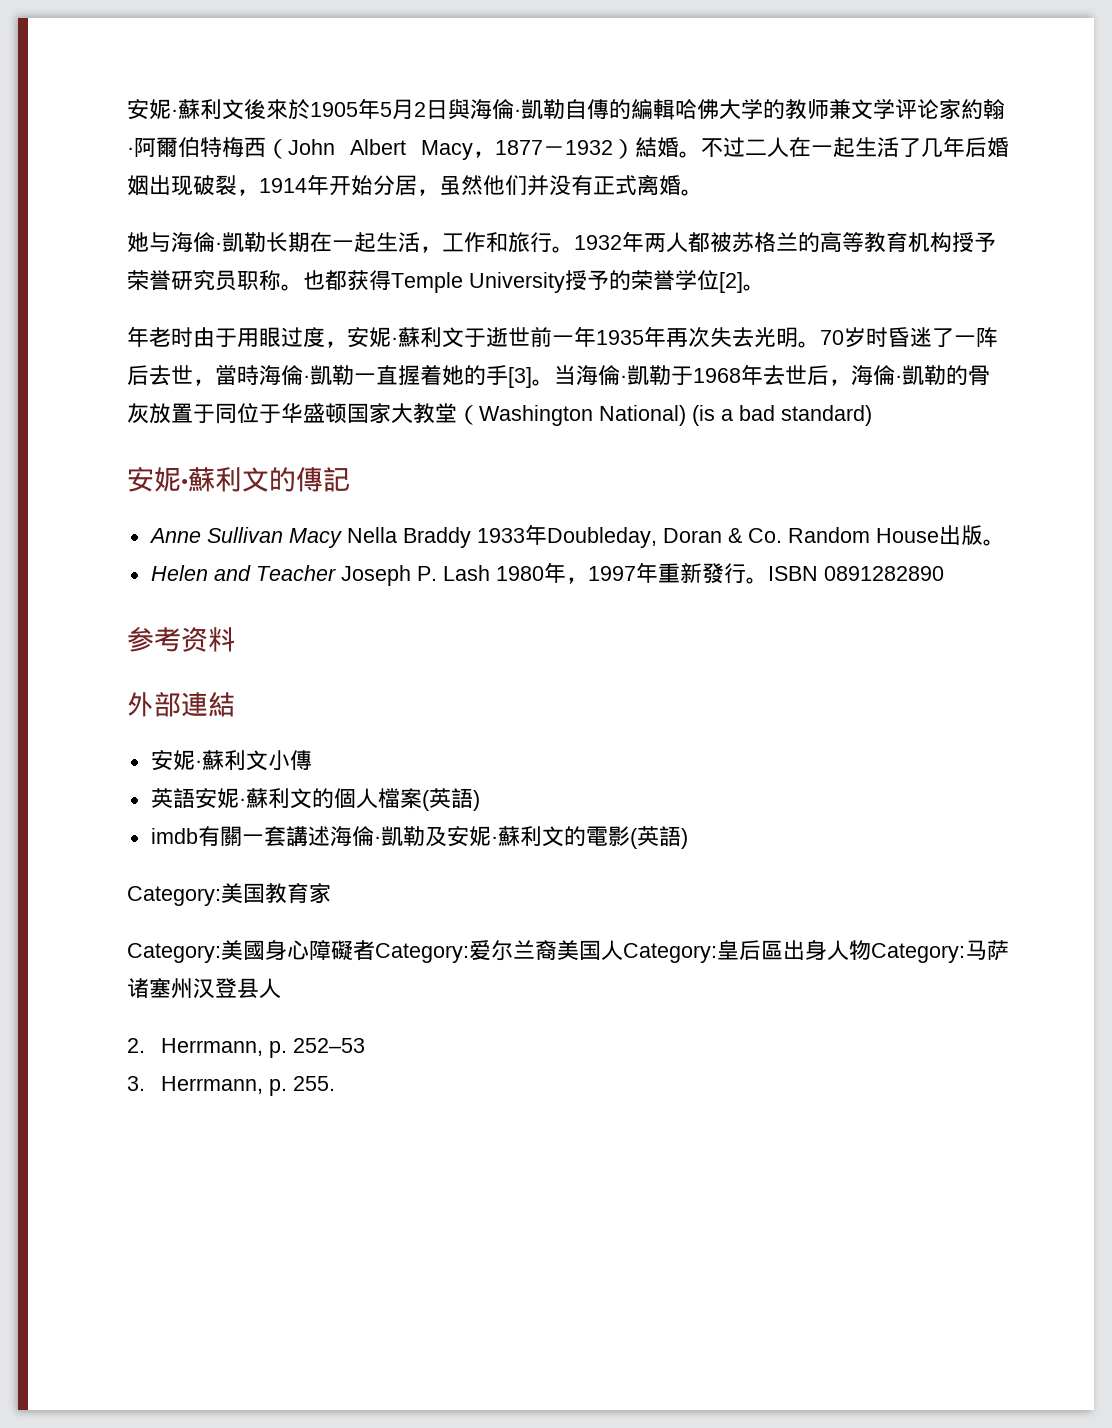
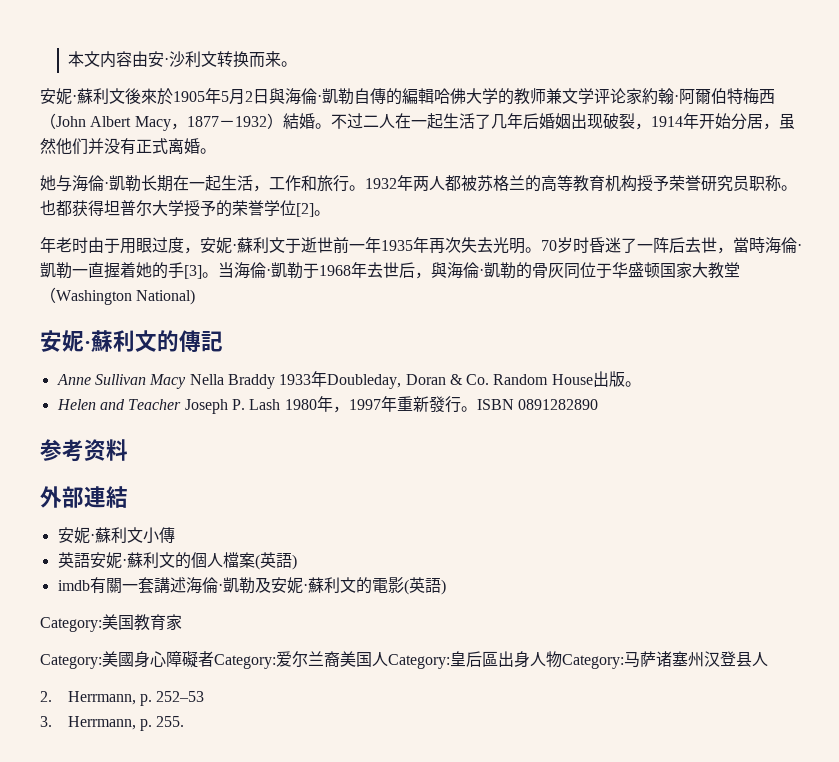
(127, 109) none -> [67,51,297,68] 本文内容由安·沙利文转换而来。 //
[391,272,565,293] Temple University -> [104,200,184,216] 坦普尔大学
(851, 382) none -> [431,262,447,278] 與
[149,403,215,424] 放置于 -> (564, 270) none
[692,405,872,426] (is a bad standard) -> (196, 297) none

